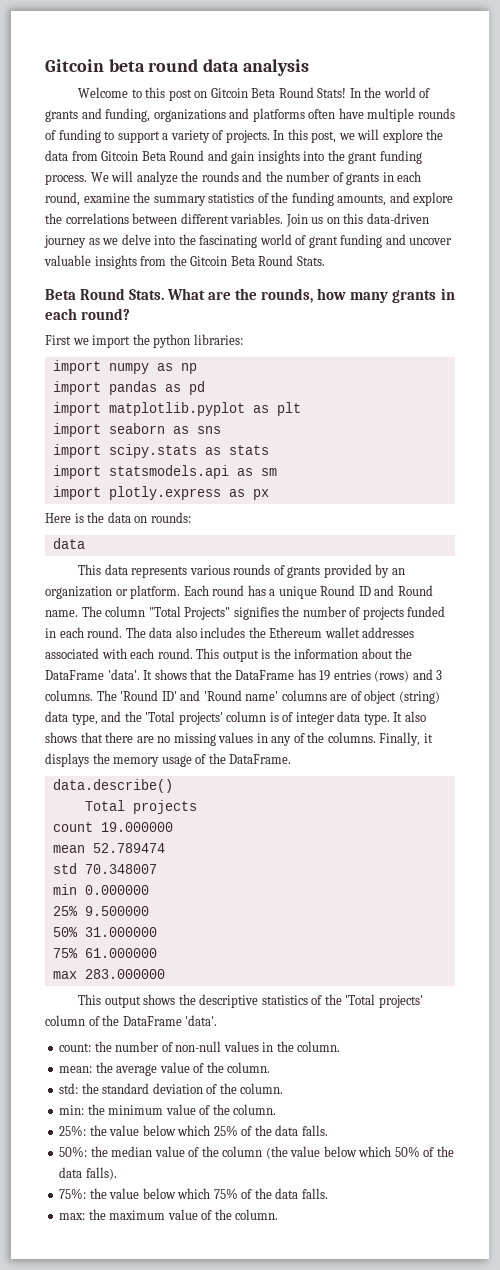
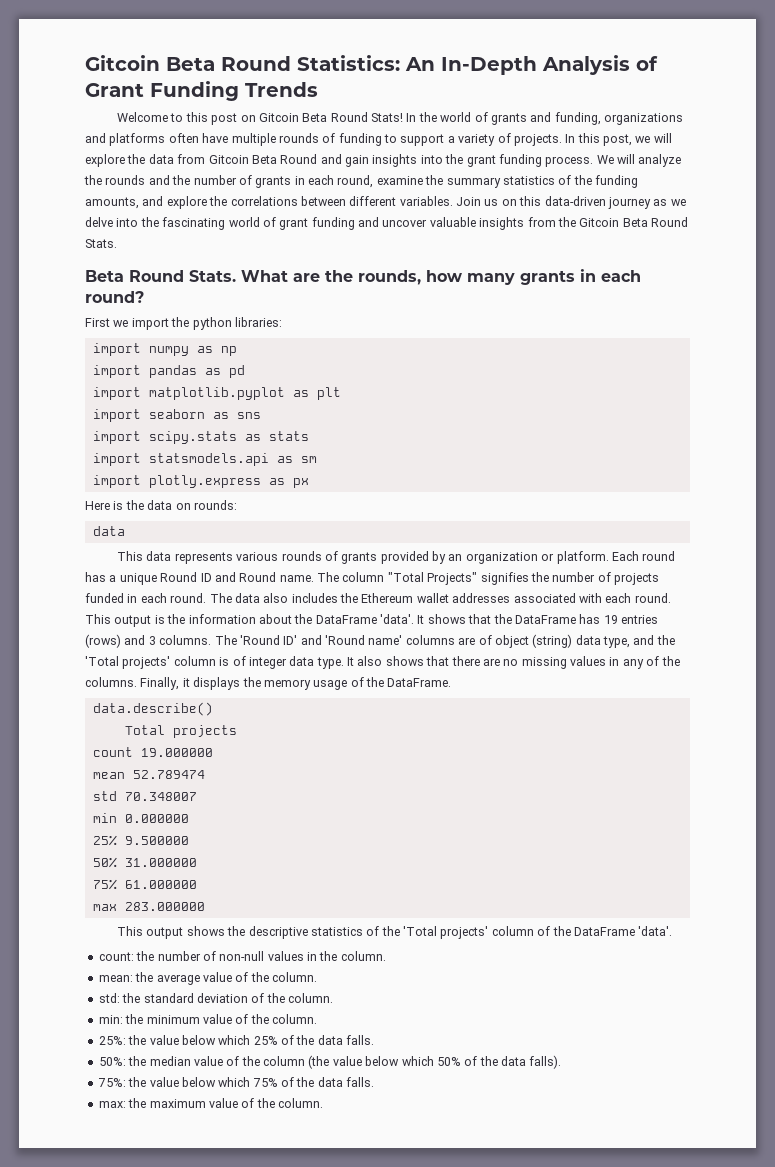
[45,59,309,76] Gitcoin beta round data analysis -> [85,55,658,75] [85,81,318,101] Gitcoin Beta Round Statistics: An In-Depth Analysis of Grant Funding Trends

